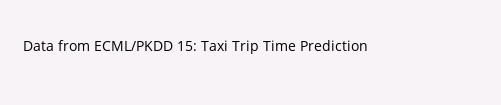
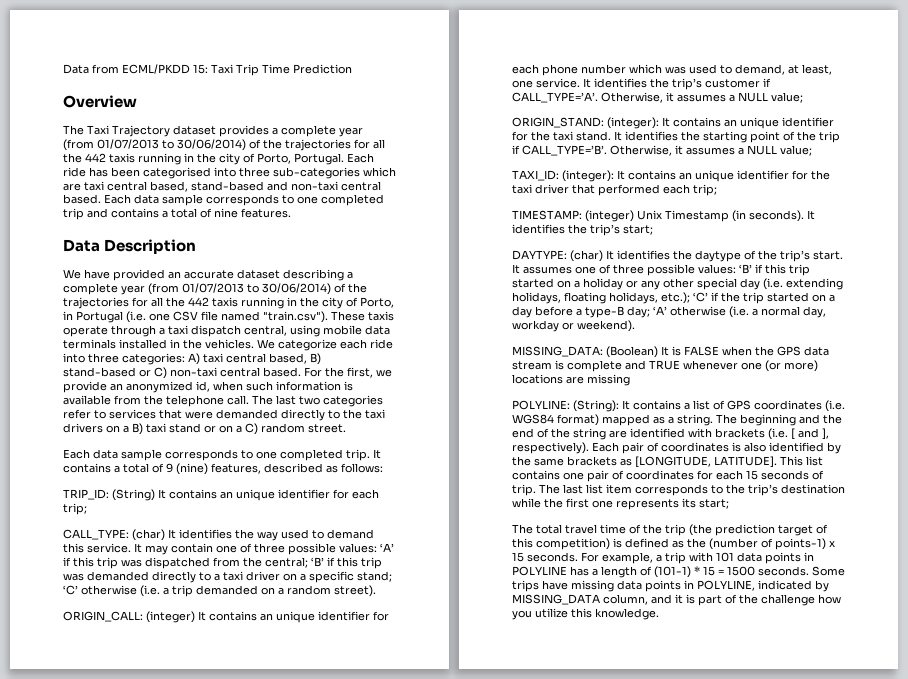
(368, 45) none -> [63,95,137,108] [63,125,363,137] [63,139,385,151] [63,153,374,165] [63,167,396,179] [63,181,381,192] [63,194,384,206] [63,208,291,220] [63,239,197,254] [63,269,353,281] [63,283,367,295] [63,297,394,309] [63,311,394,323] [63,325,390,337] [63,339,393,351] [63,353,321,365] [63,367,392,379] [63,381,353,393] [63,395,383,407] [63,409,385,421] [63,423,346,435] [63,449,381,461] [63,463,383,475] [63,489,379,501] [63,503,87,515] [63,529,374,541] [63,543,394,555] [63,557,382,569] [63,571,392,583] [63,585,376,597] [63,611,389,623] [512,64,832,76] [512,78,771,90] [512,92,803,103] [512,117,834,129] [512,131,840,143] [512,145,812,156] [512,170,830,182] [512,184,717,196] [512,210,815,222] [512,224,653,236] [512,250,843,262] [512,264,810,276] [512,278,843,290] [512,292,835,304] [512,306,826,318] [512,320,635,332] [512,346,829,358] [512,360,818,372] [512,374,630,386] [512,400,845,412] [512,414,842,426] [512,428,829,440] [512,442,841,454] [512,456,823,468] [512,470,824,482] [512,484,845,496] [512,498,729,510] [512,524,828,536] [512,538,835,550] [512,552,814,564] [512,566,845,578] [512,580,829,592] [512,594,841,606] [512,608,659,620] // Overview // The Taxi Trajectory dataset provides a complete year (from 01/07/2013 to 30/06/2014) of the trajectories for all the 442 taxis running in the city of Porto, Portugal. Each ride has been categorised into three sub-categories which are taxi central based, stand-based and non-taxi central based. Each data sample corresponds to one completed trip and contains a total of nine features. // Data Description // We have provided an accurate dataset describing a complete year (from 01/07/2013 to 30/06/2014) of the trajectories for all the 442 taxis running in the city of Porto, in Portugal (i.e. one CSV file named "train.csv"). These taxis operate through a taxi dispatch central, using mobile data terminals installed in the vehicles. We categorize each ride into three categories: A) taxi central based, B) stand-based or C) non-taxi central based. For the first, we provide an anonymized id, when such information is available from the telephone call. The last two categories refer to services that were demanded directly to the taxi drivers on a B) taxi stand or on a C) random street. // Each data sample corresponds to one completed trip. It contains a total of 9 (nine) features, described as follows: // TRIP_ID: (String) It contains an unique identifier for each trip; // CALL_TYPE: (char) It identifies the way used to demand this service. It may contain one of three possible values: ‘A’ if this trip was dispatched from the central; ‘B’ if this trip was demanded directly to a taxi driver on a specific stand; ‘C’ otherwise (i.e. a trip demanded on a random street). // ORIGIN_CALL: (integer) It contains an unique identifier for each phone number which was used to demand, at least, one service. It identifies the trip’s customer if CALL_TYPE=’A’. Otherwise, it assumes a NULL value; // ORIGIN_STAND: (integer): It contains an unique identifier for the taxi stand. It identifies the starting point of the trip if CALL_TYPE=’B’. Otherwise, it assumes a NULL value; // TAXI_ID: (integer): It contains an unique identifier for the taxi driver that performed each trip; // TIMESTAMP: (integer) Unix Timestamp (in seconds). It identifies the trip’s start; // DAYTYPE: (char) It identifies the daytype of the trip’s start. It assumes one of three possible values: ‘B’ if this trip started on a holiday or any other special day (i.e. extending holidays, floating holidays, etc.); ‘C’ if the trip started on a day before a type-B day; ‘A’ otherwise (i.e. a normal day, workday or weekend). // MISSING_DATA: (Boolean) It is FALSE when the GPS data stream is complete and TRUE whenever one (or more) locations are missing // POLYLINE: (String): It contains a list of GPS coordinates (i.e. WGS84 format) mapped as a string. The beginning and the end of the string are identified with brackets (i.e. [ and ], respectively). Each pair of coordinates is also identified by the same brackets as [LONGITUDE, LATITUDE]. This list contains one pair of coordinates for each 15 seconds of trip. The last list item corresponds to the trip’s destination while the first one represents its start; // The total travel time of the trip (the prediction target of this competition) is defined as the (number of points-1) x 15 seconds. For example, a trip with 101 data points in POLYLINE has a length of (101-1) * 15 = 1500 seconds. Some trips have missing data points in POLYLINE, indicated by MISSING_DATA column, and it is part of the challenge how you utilize this knowledge.

